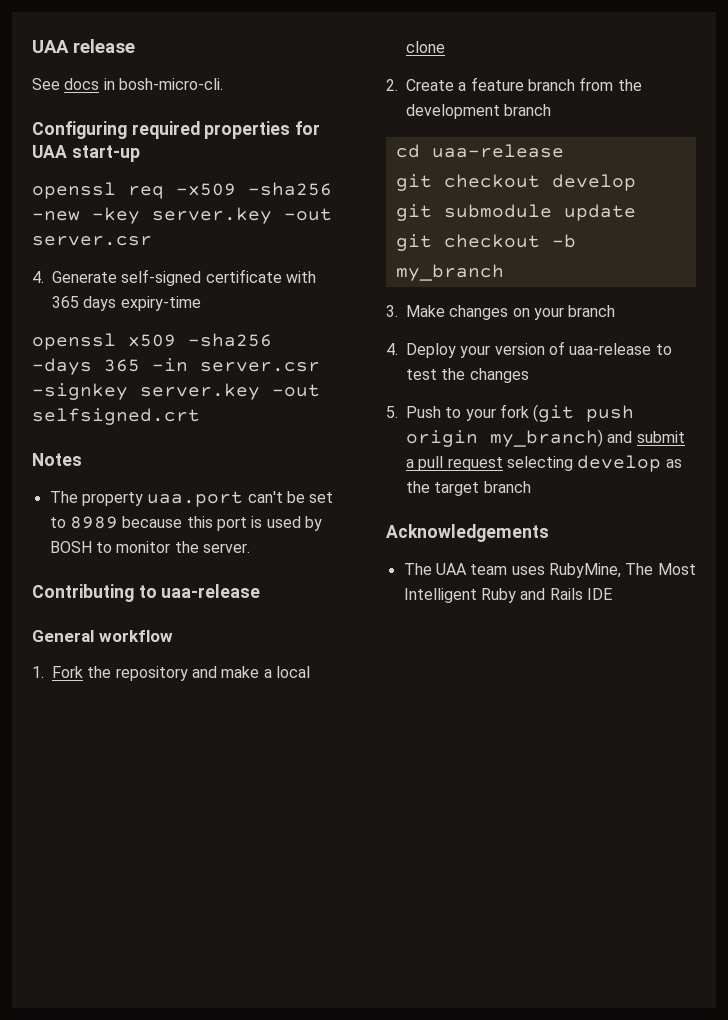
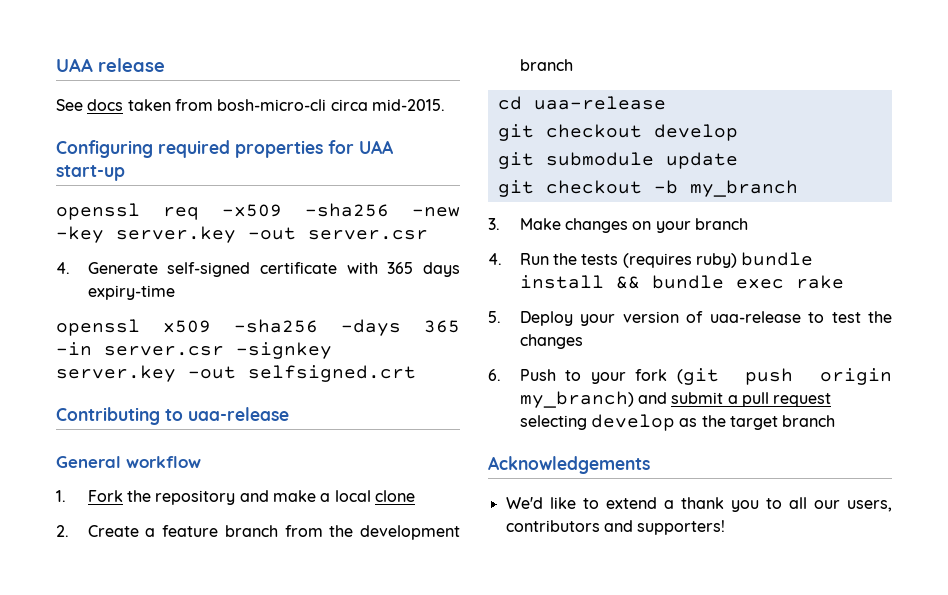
[103,78,223,90] in bosh-micro-cli. -> [127,99,445,111] taken from bosh-micro-cli circa mid-2015.
[32,453,82,466] [49,491,334,507] [49,516,322,531] [49,541,250,553] // Notes // The property uaa.port can't be set to 8989 because this port is used by BOSH to monitor the server. -> (416, 373) none
(398, 349) none -> [519,252,814,268] [519,275,844,289] [488,311,501,323] Run the tests (requires ruby) bundle install && bundle exec rake // 5.
[386,406,398,418] 5. -> [488,369,501,381] 6.
[403,563,696,578] [403,588,612,603] The UAA team uses RubyMine, The Most Intelligent Ruby and Rails IDE -> [505,497,892,512] [505,520,726,535] We'd like to extend a thank you to all our users, contributors and supporters!

